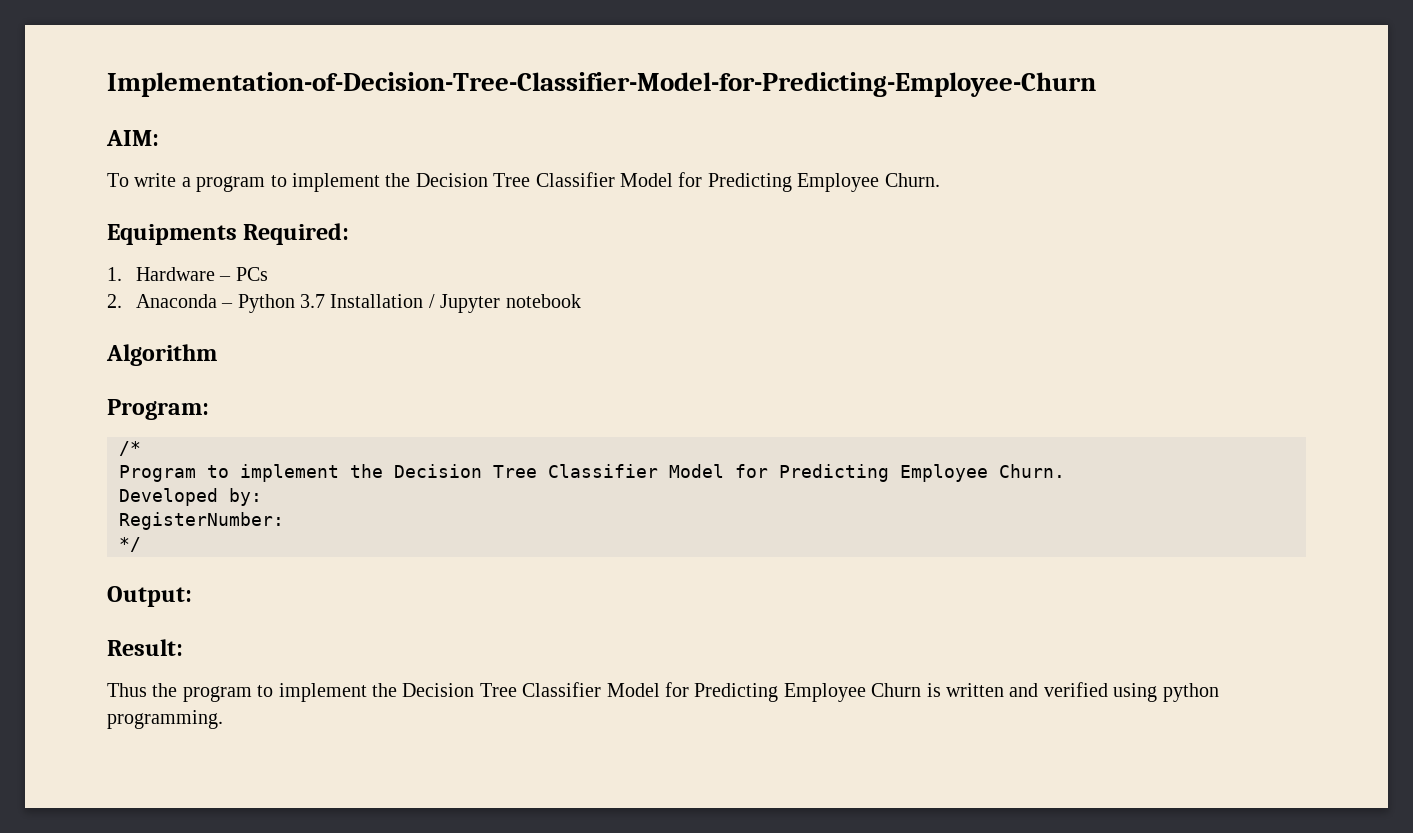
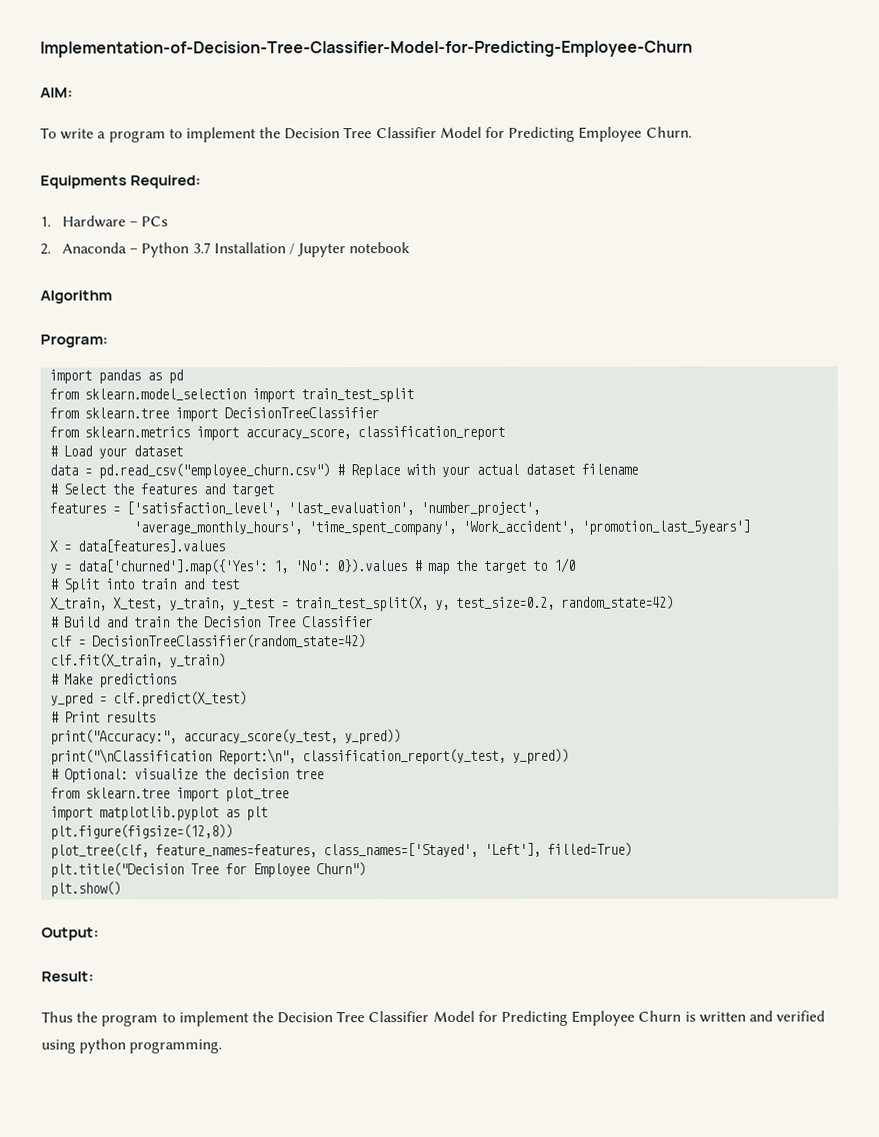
[119,441,141,456] [119,464,1065,482] [119,488,262,506] [119,512,284,530] [119,537,141,552] /* // Program to implement the Decision Tree Classifier Model for Predicting Employee Churn. // Developed by: // RegisterNumber: // */ -> [49,369,184,384] [49,388,415,403] [49,407,380,422] [49,425,506,441] [49,445,184,459] [49,463,639,479] [49,483,275,497] [49,501,541,517] [133,519,751,536] [49,539,226,553] [49,557,577,575] [50,578,241,593] [50,595,675,612] [50,616,374,628] [50,634,367,649] [50,653,227,668] [50,673,178,688] [50,691,248,707] [50,711,157,723] [50,729,402,745] [50,748,570,765] [50,768,325,783] [50,787,290,802] [50,806,269,821] [50,824,234,840] [50,842,633,859] [50,862,367,878] [50,881,122,897] import pandas as pd // from sklearn.model_selection import train_test_split // from sklearn.tree import DecisionTreeClassifier // from sklearn.metrics import accuracy_score, classification_report // # Load your dataset // data = pd.read_csv("employee_churn.csv") # Replace with your actual dataset filename // # Select the features and target // features = ['satisfaction_level', 'last_evaluation', 'number_project', // 'average_monthly_hours', 'time_spent_company', 'Work_accident', 'promotion_last_5years'] // X = data[features].values // y = data['churned'].map({'Yes': 1, 'No': 0}).values # map the target to 1/0 // # Split into train and test // X_train, X_test, y_train, y_test = train_test_split(X, y, test_size=0.2, random_state=42) // # Build and train the Decision Tree Classifier // clf = DecisionTreeClassifier(random_state=42) // clf.fit(X_train, y_train) // # Make predictions // y_pred = clf.predict(X_test) // # Print results // print("Accuracy:", accuracy_score(y_test, y_pred)) // print("\nClassification Report:\n", classification_report(y_test, y_pred)) // # Optional: visualize the decision tree // from sklearn.tree import plot_tree // import matplotlib.pyplot as plt // plt.figure(figsize=(12,8)) // plot_tree(clf, feature_names=features, class_names=['Stayed', 'Left'], filled=True) // plt.title("Decision Tree for Employee Churn") // plt.show()

